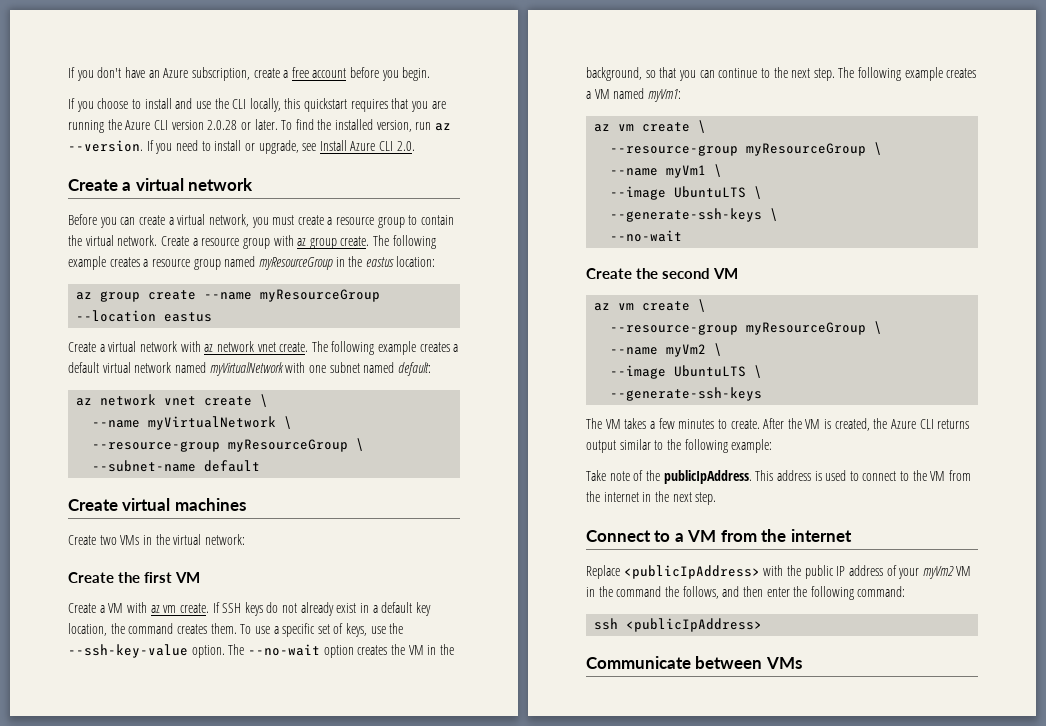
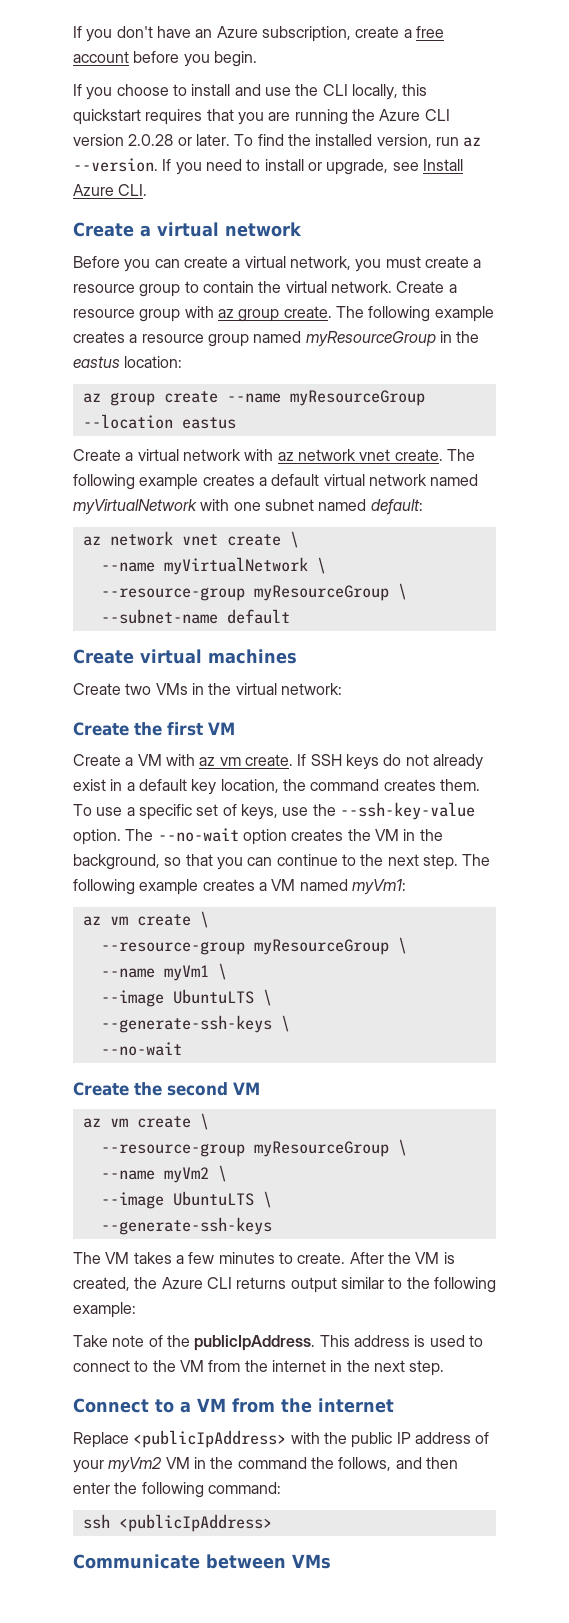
[379,141,415,151] CLI 2.0. -> [118,184,148,196] CLI.

